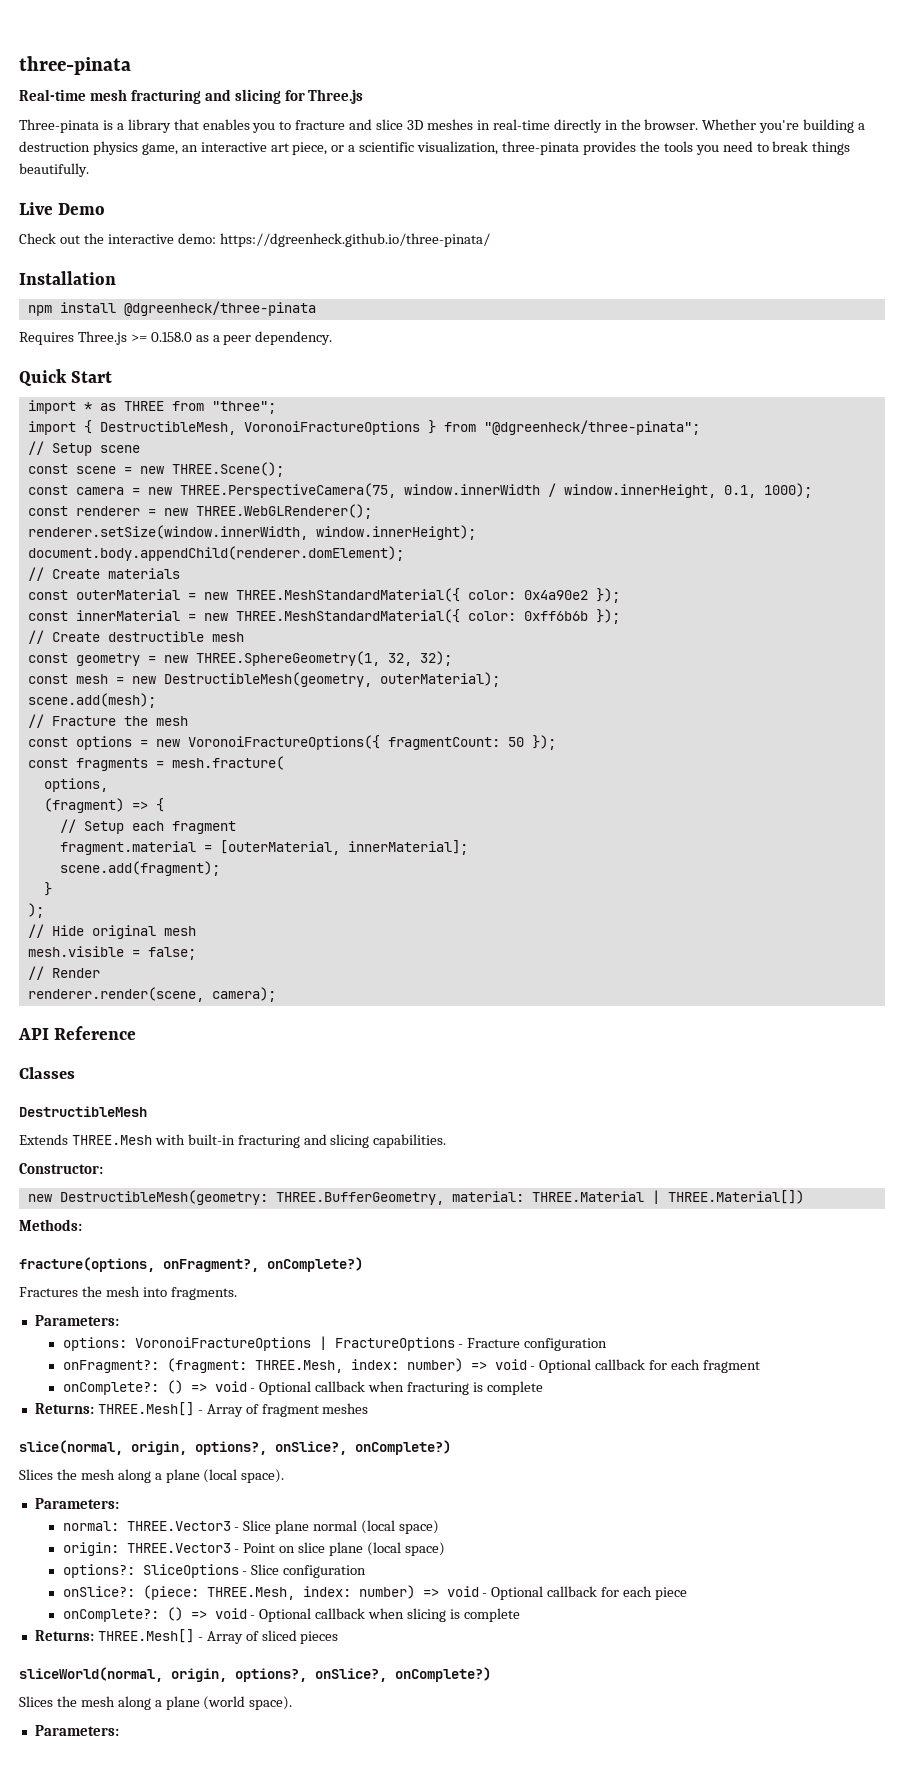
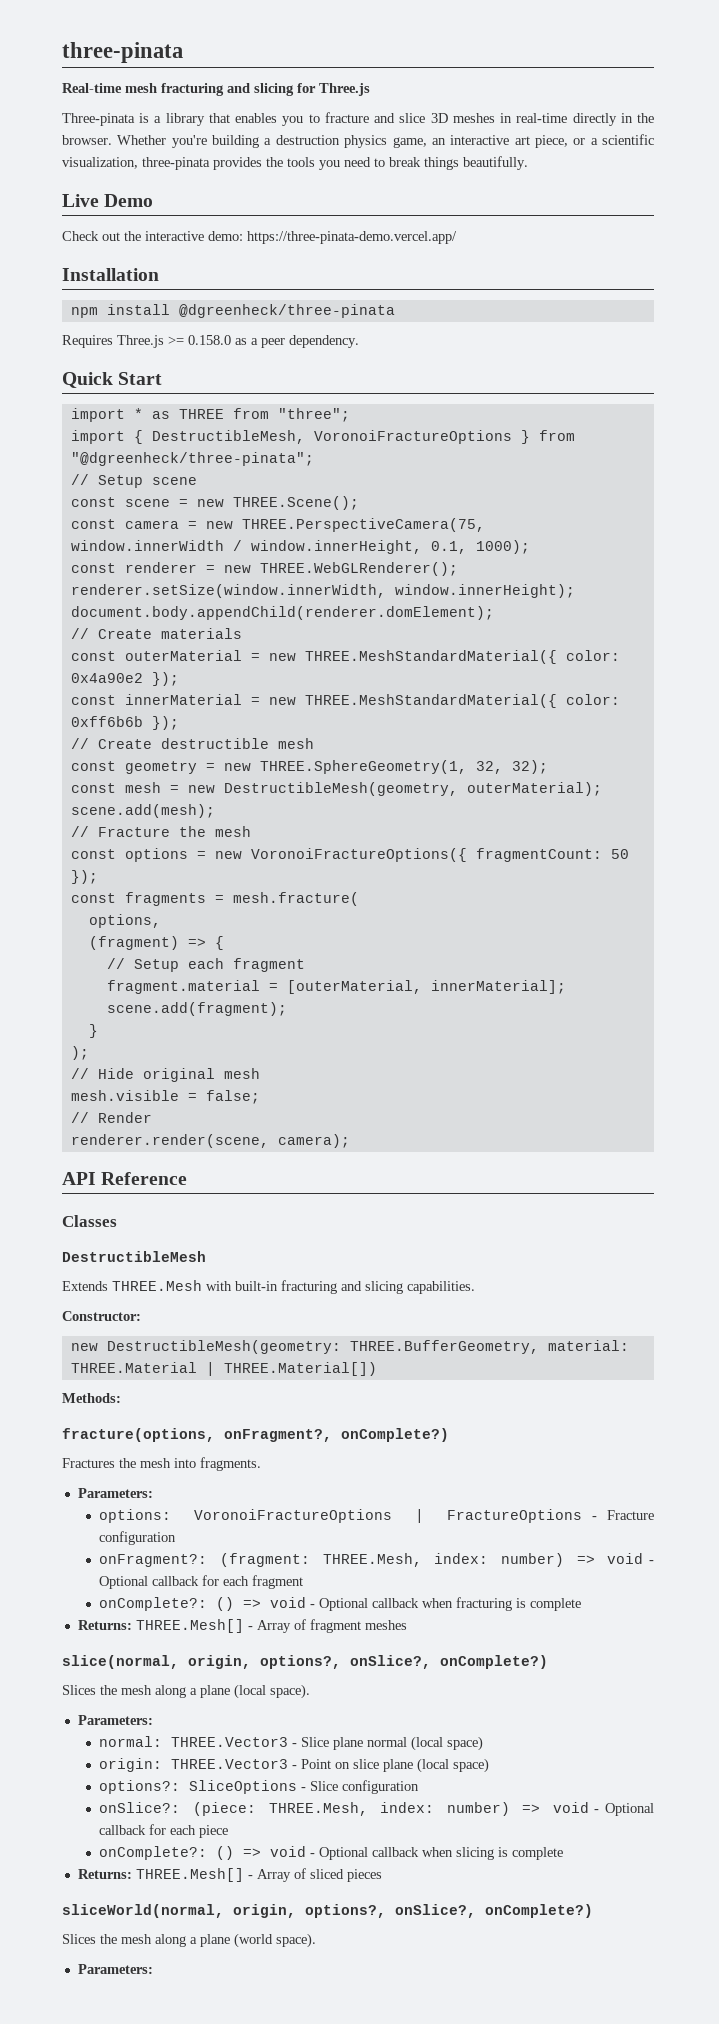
[219,233,490,247] https://dgreenheck.github.io/three-pinata/ -> [247,231,457,244] https://three-pinata-demo.vercel.app/

